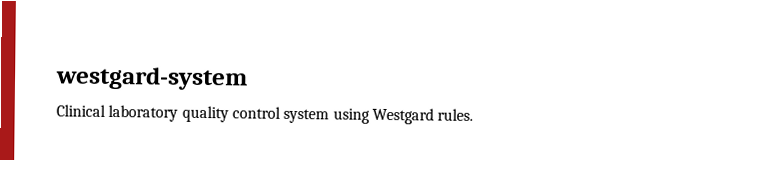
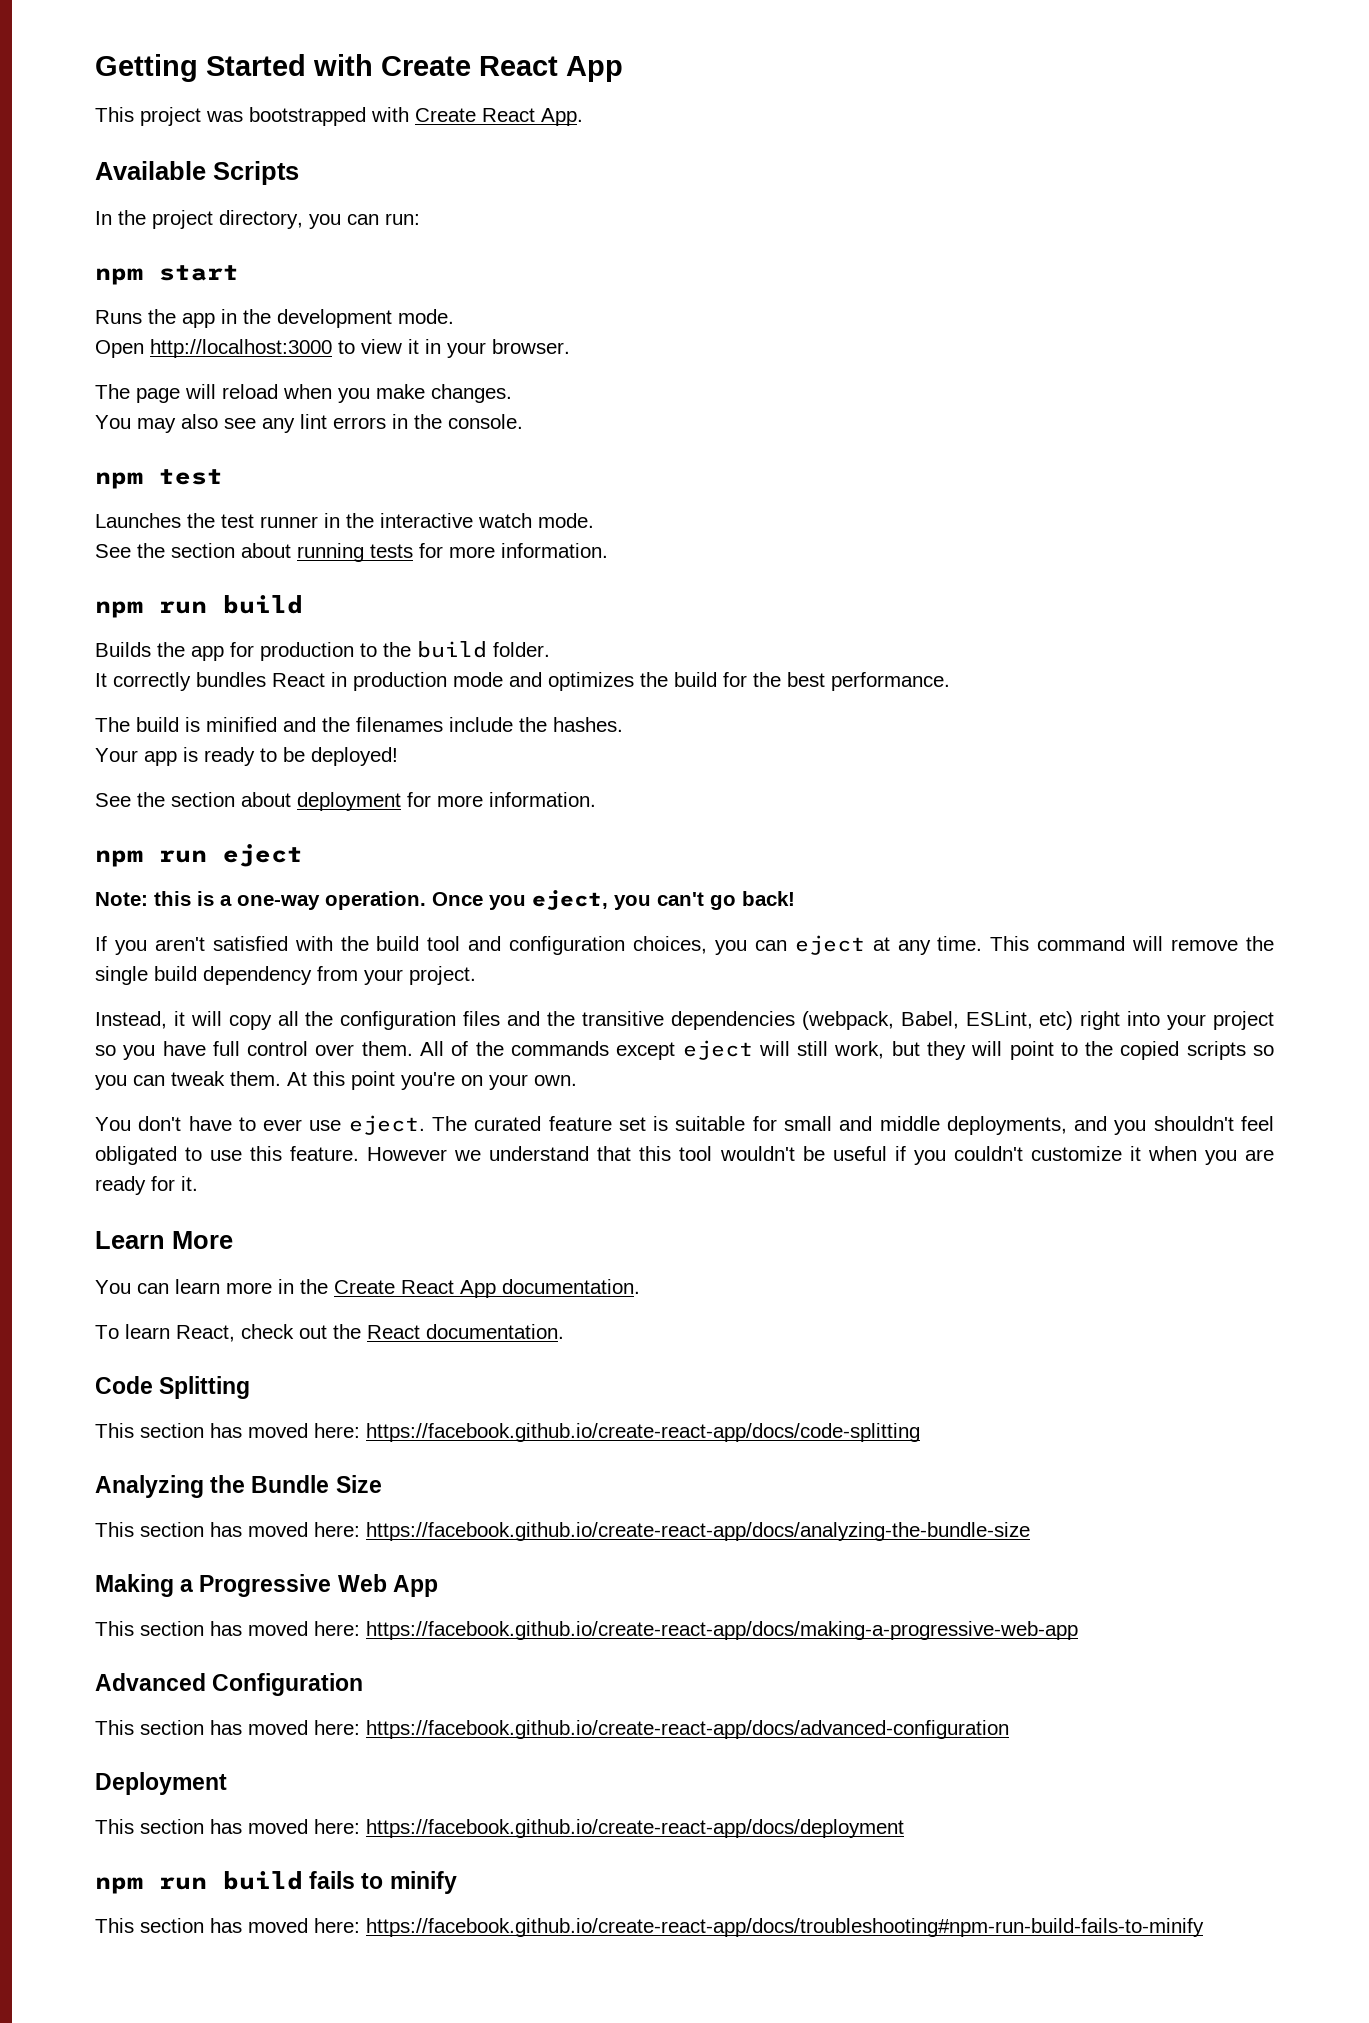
[55,66,248,91] [56,104,474,125] westgard-system // Clinical laboratory quality control system using Westgard rules. -> [95,54,623,82] [95,107,583,126] [95,161,299,185] [95,210,420,229] [95,265,239,285] [95,309,454,328] [95,339,570,358] [95,384,512,403] [95,414,523,433] [95,469,223,489] [95,513,594,528] [95,543,608,562] [95,595,303,618] [95,641,550,661] [95,672,950,691] [95,717,623,732] [95,747,398,766] [95,792,596,811] [95,844,303,867] [95,890,795,910] [95,935,1275,955] [95,966,476,985] [95,1011,1275,1030] [95,1040,1274,1060] [95,1071,577,1090] [95,1115,1275,1135] [95,1146,1274,1165] [95,1176,198,1195] [95,1231,233,1249] [95,1279,640,1298] [95,1324,564,1342] [95,1376,251,1399] [95,1423,920,1442] [95,1475,382,1498] [95,1522,1030,1541] [95,1574,438,1597] [95,1621,1078,1640] [95,1673,364,1696] [95,1720,1009,1739] [95,1772,227,1795] [95,1819,904,1838] [95,1871,457,1894] [95,1918,1204,1937] Getting Started with Create React App // This project was bootstrapped with Create React App. // Available Scripts // In the project directory, you can run: // npm start // Runs the app in the development mode. // Open http://localhost:3000 to view it in your browser. // The page will reload when you make changes. // You may also see any lint errors in the console. // npm test // Launches the test runner in the interactive watch mode. // See the section about running tests for more information. // npm run build // Builds the app for production to the build folder. // It correctly bundles React in production mode and optimizes the build for the best performance. // The build is minified and the filenames include the hashes. // Your app is ready to be deployed! // See the section about deployment for more information. // npm run eject // Note: this is a one-way operation. Once you eject, you can't go back! // If you aren't satisfied with the build tool and configuration choices, you can eject at any time. This command will remove the single build dependency from your project. // Instead, it will copy all the configuration files and the transitive dependencies (webpack, Babel, ESLint, etc) right into your project so you have full control over them. All of the commands except eject will still work, but they will point to the copied scripts so you can tweak them. At this point you're on your own. // You don't have to ever use eject. The curated feature set is suitable for small and middle deployments, and you shouldn't feel obligated to use this feature. However we understand that this tool wouldn't be useful if you couldn't customize it when you are ready for it. // Learn More // You can learn more in the Create React App documentation. // To learn React, check out the React documentation. // Code Splitting // This section has moved here: https://facebook.github.io/create-react-app/docs/code-splitting // Analyzing the Bundle Size // This section has moved here: https://facebook.github.io/create-react-app/docs/analyzing-the-bundle-size // Making a Progressive Web App // This section has moved here: https://facebook.github.io/create-react-app/docs/making-a-progressive-web-app // Advanced Configuration // This section has moved here: https://facebook.github.io/create-react-app/docs/advanced-configuration // Deployment // This section has moved here: https://facebook.github.io/create-react-app/docs/deployment // npm run build fails to minify // This section has moved here: https://facebook.github.io/create-react-app/docs/troubleshooting#npm-run-build-fails-to-minify

